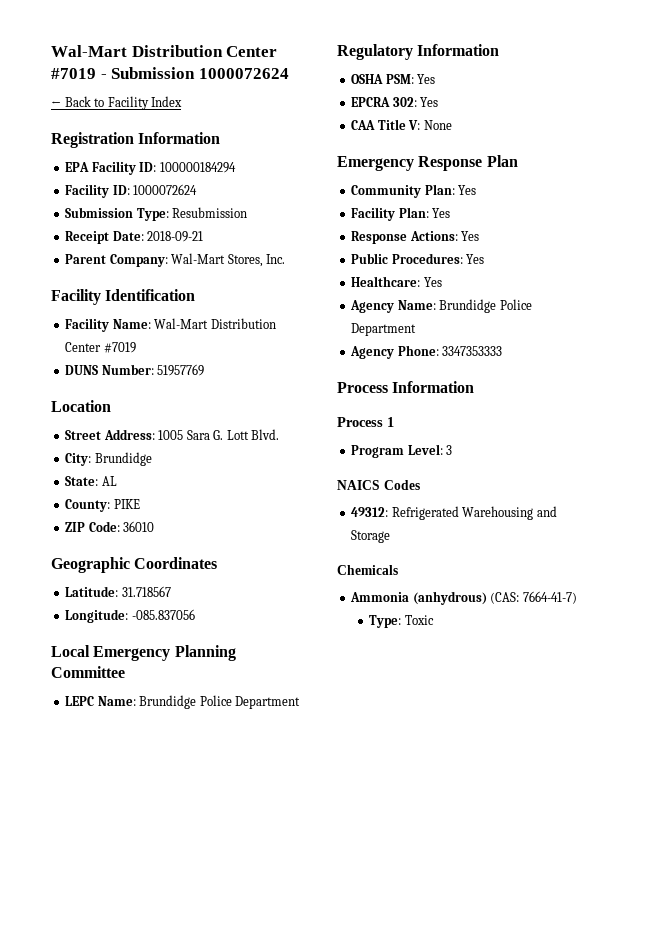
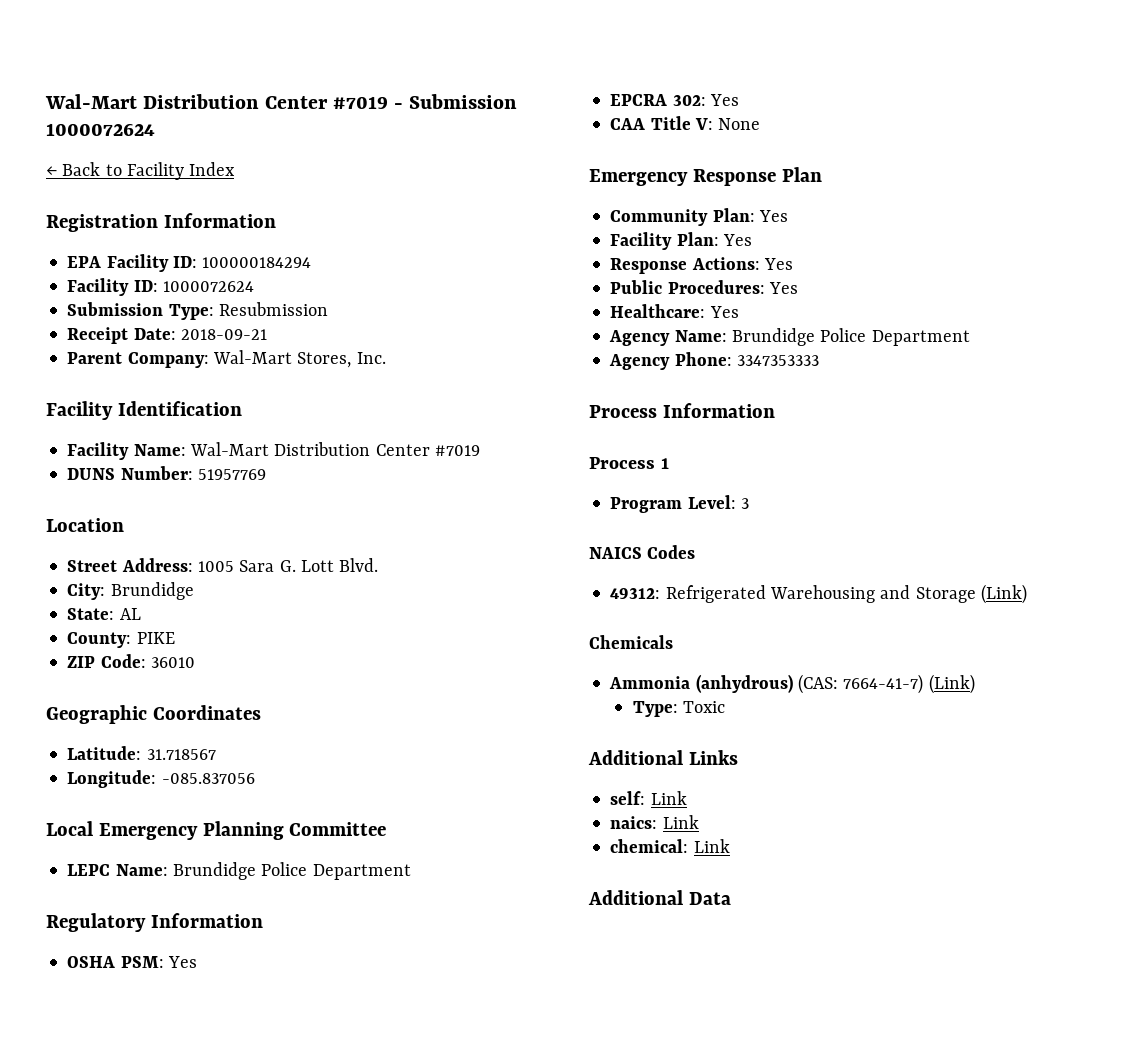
(391, 536) none -> [980,584,1027,604] (Link)
(577, 597) none -> [928,674,975,694] (Link)
(435, 620) none -> [588,750,738,765] [610,791,687,805] [610,815,699,829] [610,839,730,853] [588,890,731,905] // Additional Links // self: Link // naics: Link // chemical: Link // Additional Data

